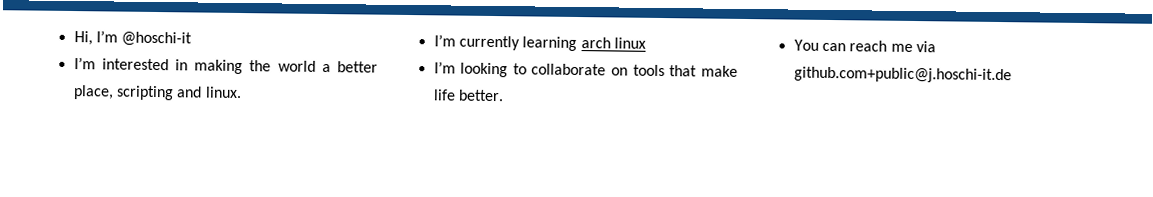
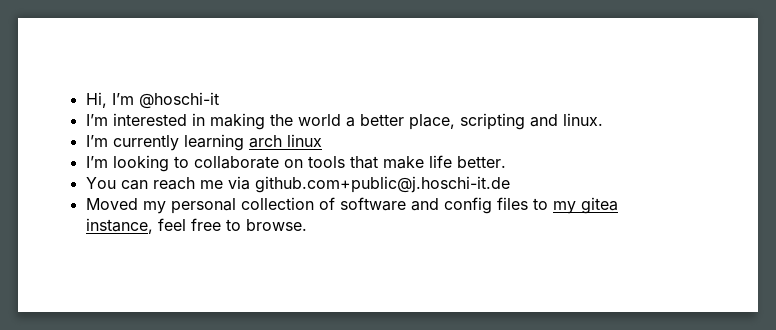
(1012, 75) none -> [85,197,618,214] [85,218,307,234] // Moved my personal collection of software and config files to my gitea instance, feel free to browse.

